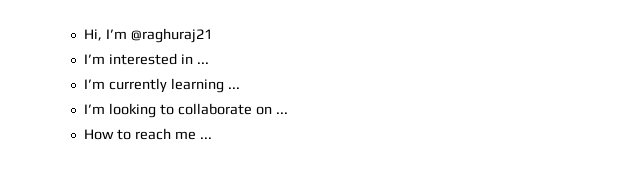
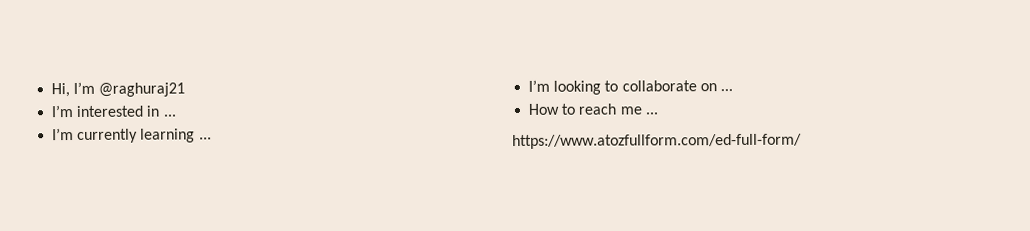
(212, 138) none -> [512,133,802,150] // https://www.atozfullform.com/ed-full-form/

